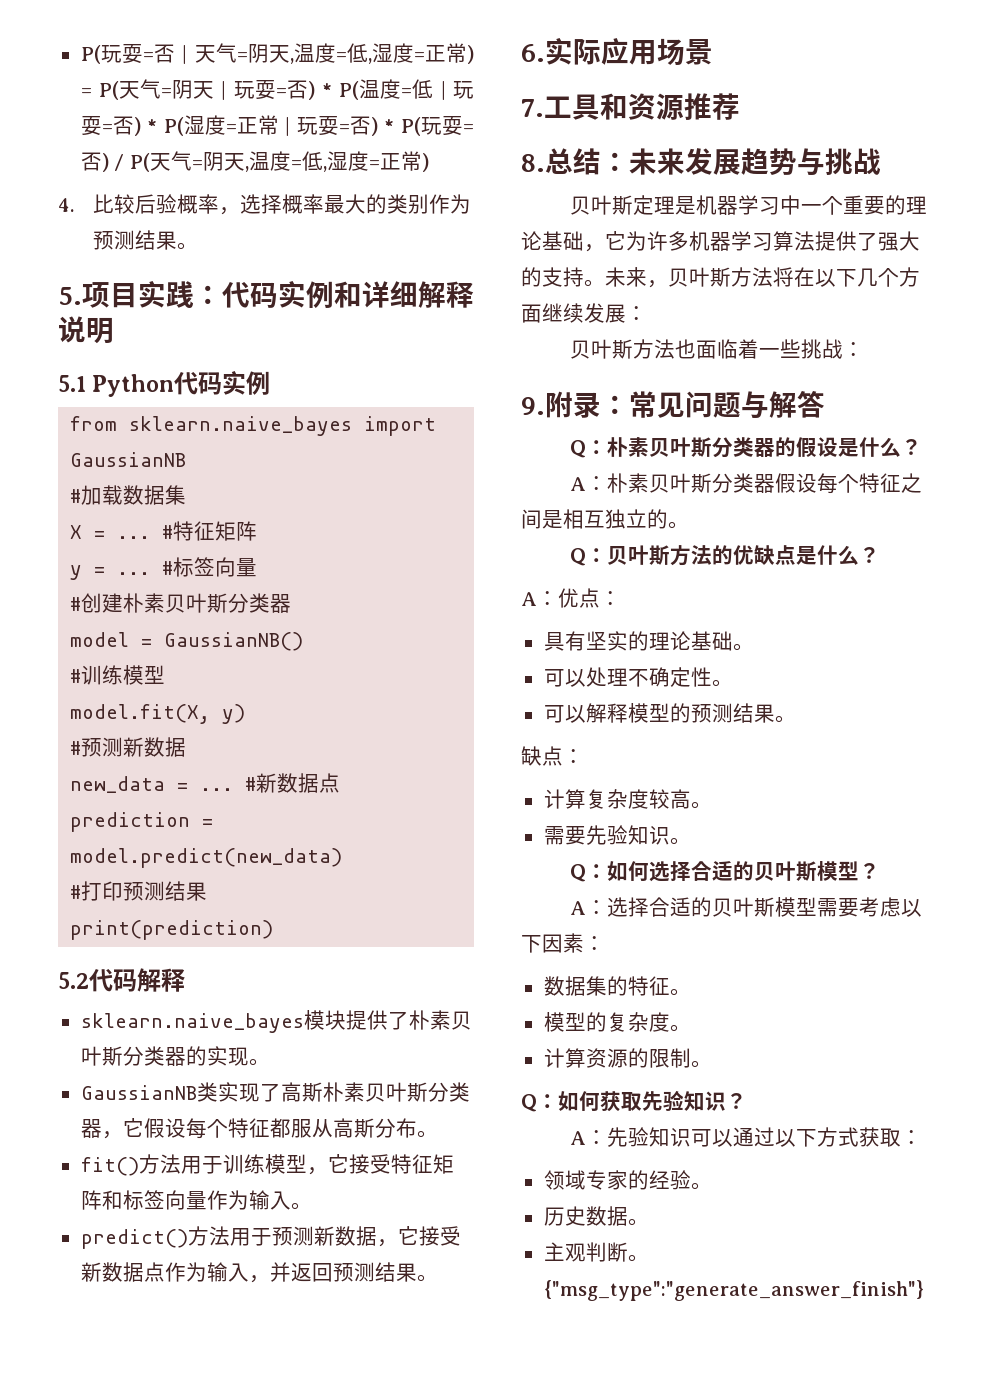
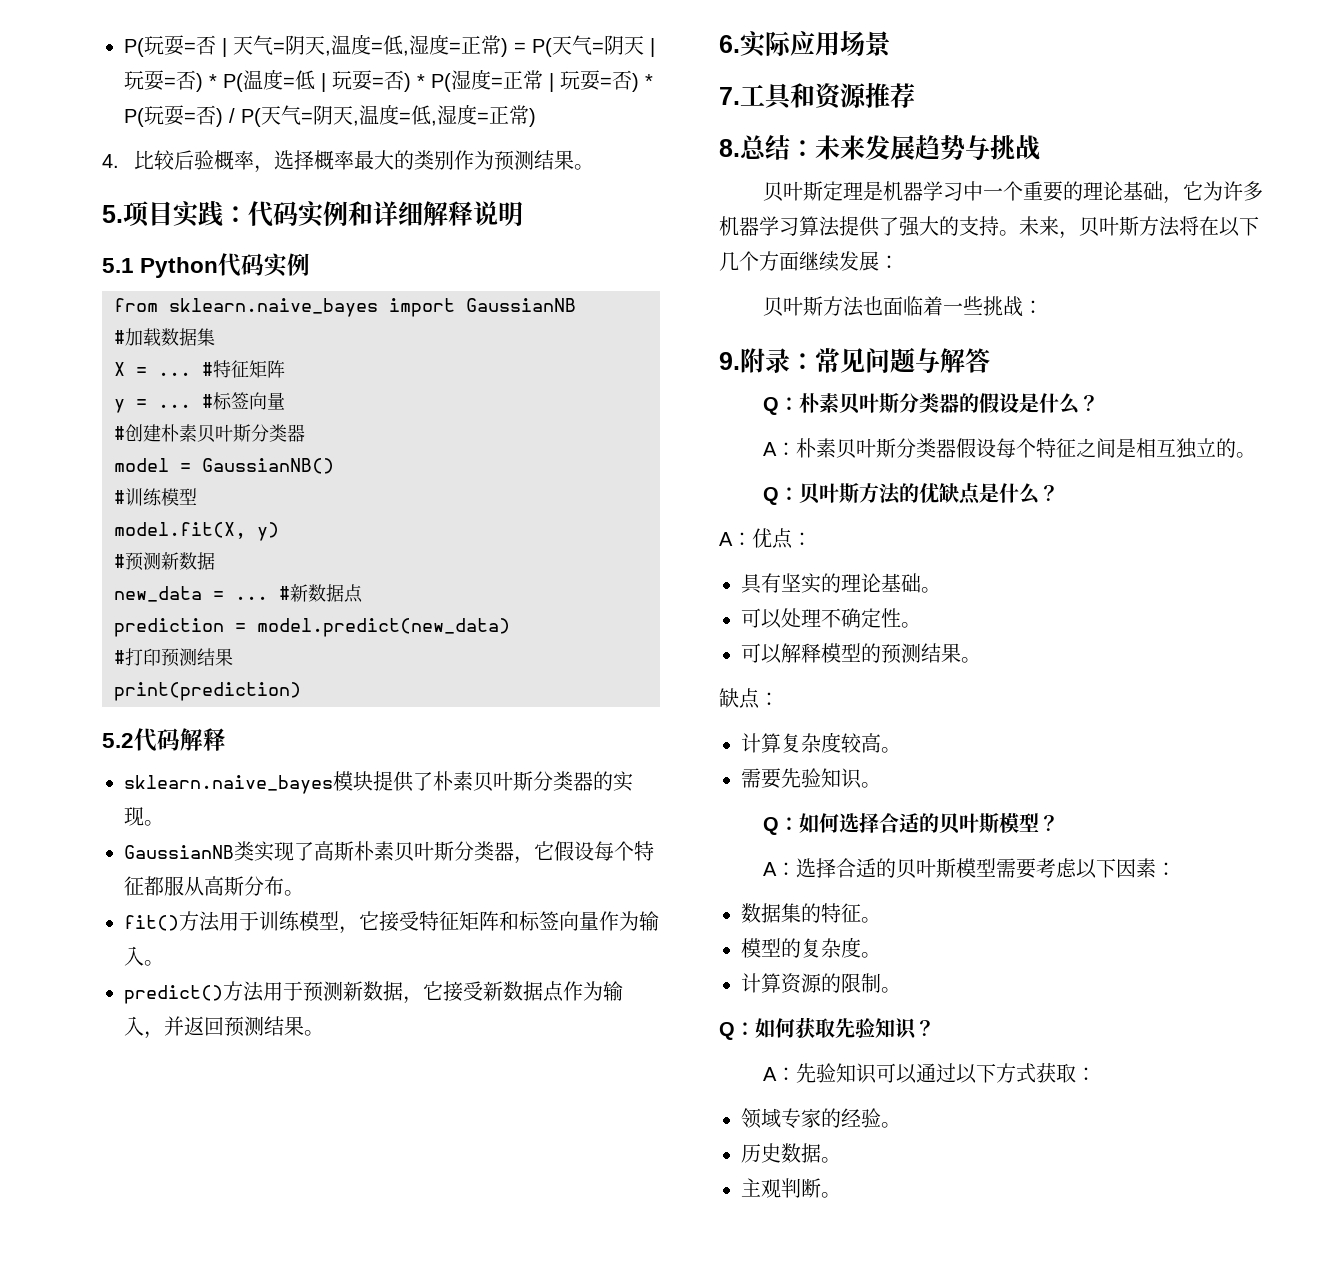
[543,1280,924,1301] {"msg_type":"generate_answer_finish"} -> (841, 1195) none

